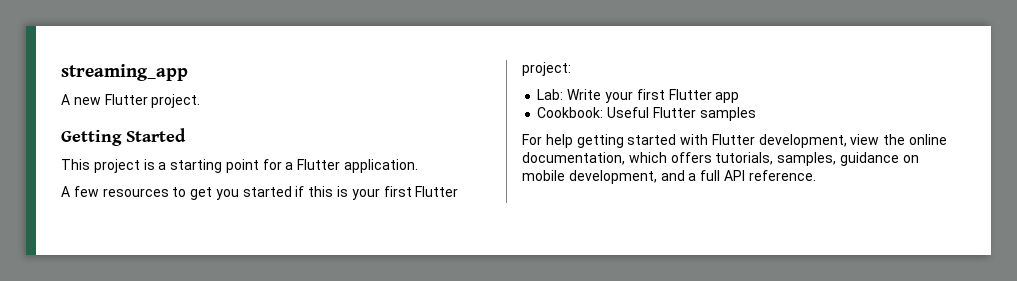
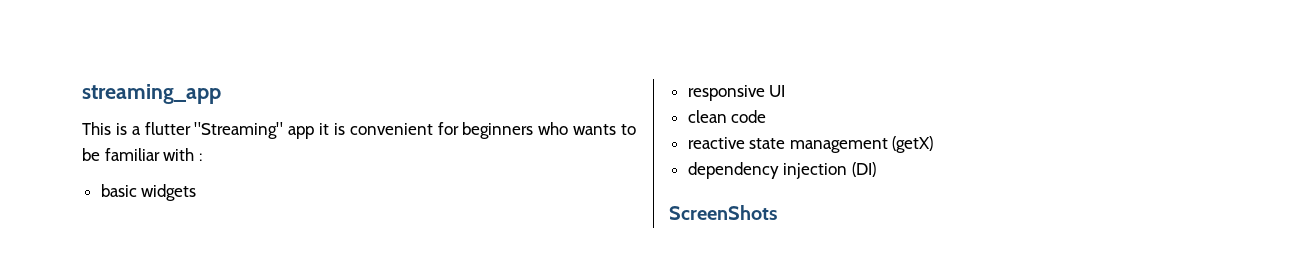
[61,94,201,108] [61,128,186,146] // A new Flutter project. // Getting Started -> (221, 94) none
[93,159,140,173] project -> (111, 128) none
[170,159,419,173] [61,186,459,200] [522,62,571,76] [537,89,740,103] [537,107,756,121] [522,134,948,148] [522,152,919,166] [522,170,816,184] starting point for a Flutter application. // A few resources to get you started if this is your first Flutter project: // Lab: Write your first Flutter app // Cookbook: Useful Flutter samples // For help getting started with Flutter development, view the online documentation, which offers tutorials, samples, guidance on mobile development, and a full API reference. -> [144,122,636,139] [82,148,202,161] [100,184,197,201] [687,85,786,101] [687,110,767,123] [687,136,934,153] [687,162,876,179] [669,205,777,220] flutter "Streaming" app it is convenient for beginners who wants to be familiar with : // basic widgets // responsive UI // clean code // reactive state management (getX) // dependency injection (DI) // ScreenShots

